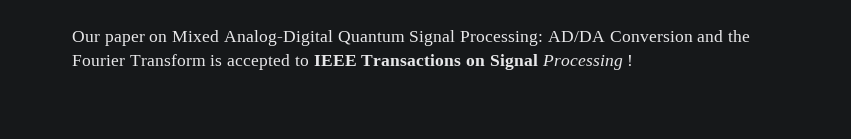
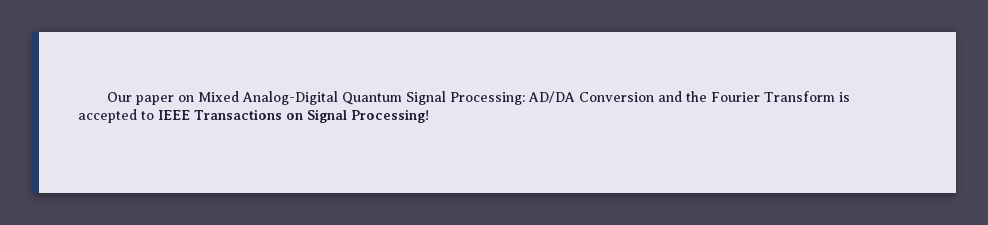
[541,55,634,70] Processing ! -> [351,109,429,123] Processing!

